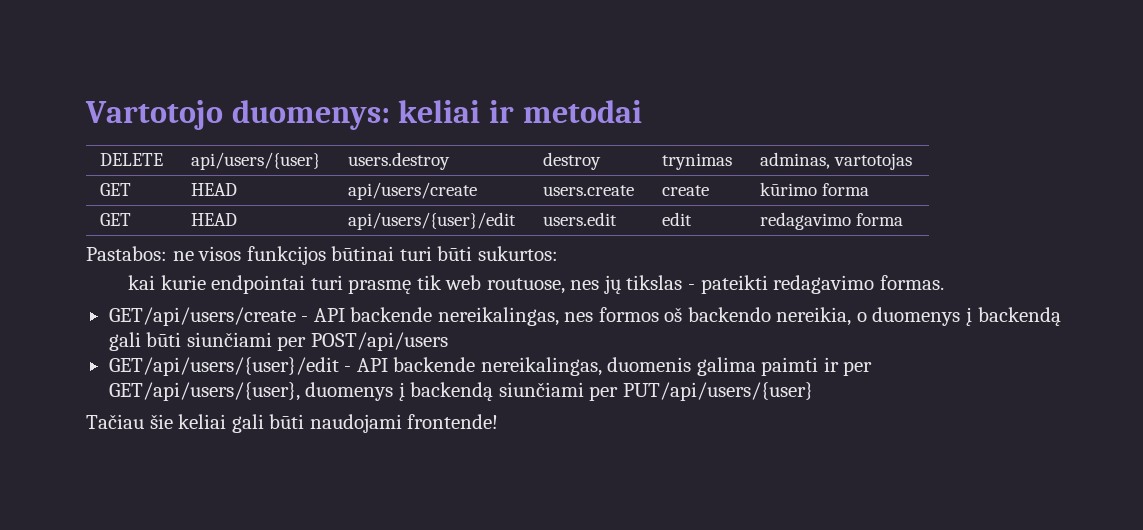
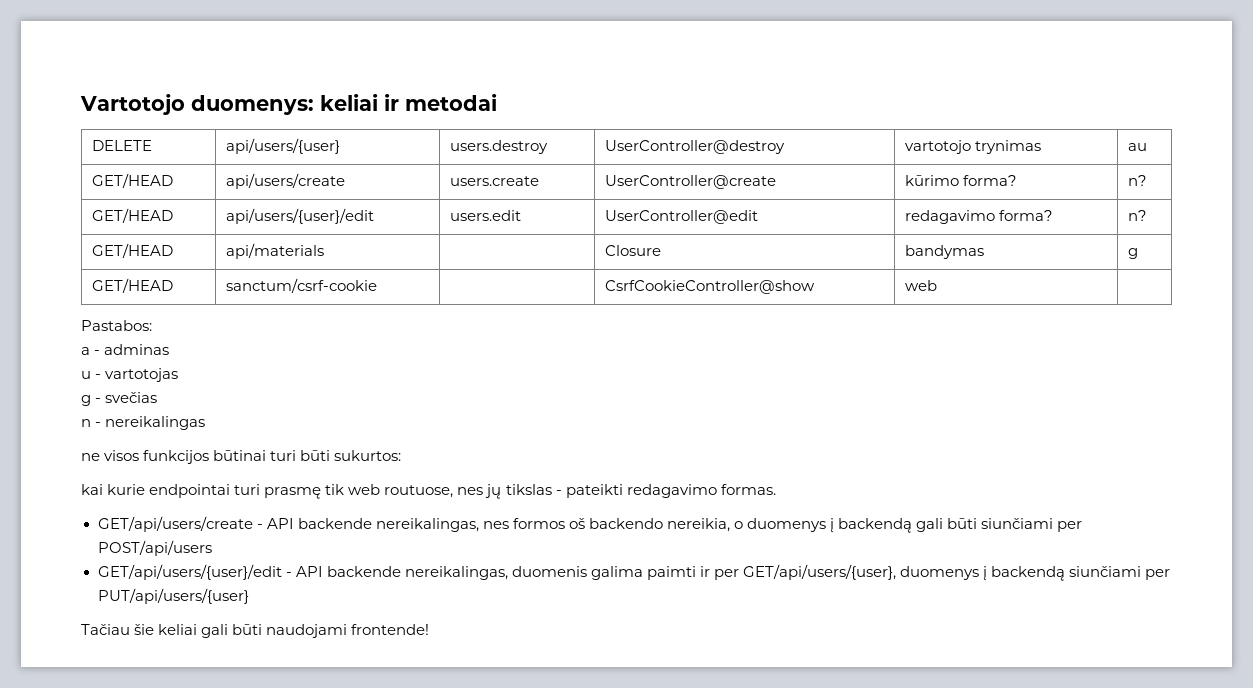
[542,152,601,170] destroy | -> [604,140,785,154] [904,140,971,154] UserController@destroy | vartotojo
[759,152,912,170] [99,183,131,196] [190,183,237,196] adminas, vartotojas // GET | HEAD -> [1127,143,1147,151] [91,173,173,188] au // GET/HEAD
[661,185,709,196] create -> [604,175,776,189] UserController@create
[821,183,869,196] [99,213,131,226] [190,213,237,226] forma // GET | HEAD -> [962,175,1017,186] [1127,175,1147,186] [91,208,173,223] forma? | n? // GET/HEAD
[661,212,692,226] [759,212,903,230] [86,246,167,261] edit | redagavimo forma // Pastabos: -> [604,210,758,224] [904,210,1053,224] [1127,210,1147,221] [91,243,173,258] [225,243,324,259] [604,245,661,256] [904,245,984,259] [1127,248,1138,259] [91,278,173,293] [225,278,377,293] [604,280,815,294] [904,280,937,291] [81,320,152,331] [81,344,170,355] [81,368,179,382] [81,392,158,406] [81,416,206,430] UserController@edit | redagavimo forma? | n? // GET/HEAD | api/materials | | Closure | bandymas | g // GET/HEAD | sanctum/csrf-cookie | | CsrfCookieController@show | web | // Pastabos: // a - adminas // u - vartotojas // g - svečias // n - nereikalingas //

